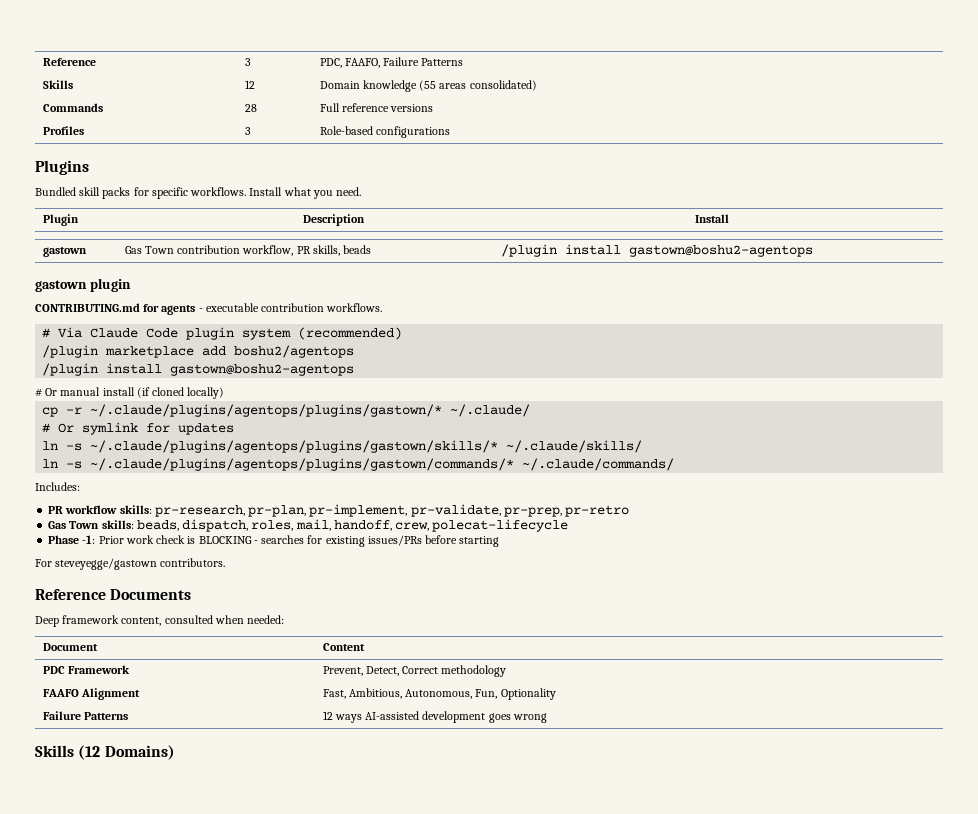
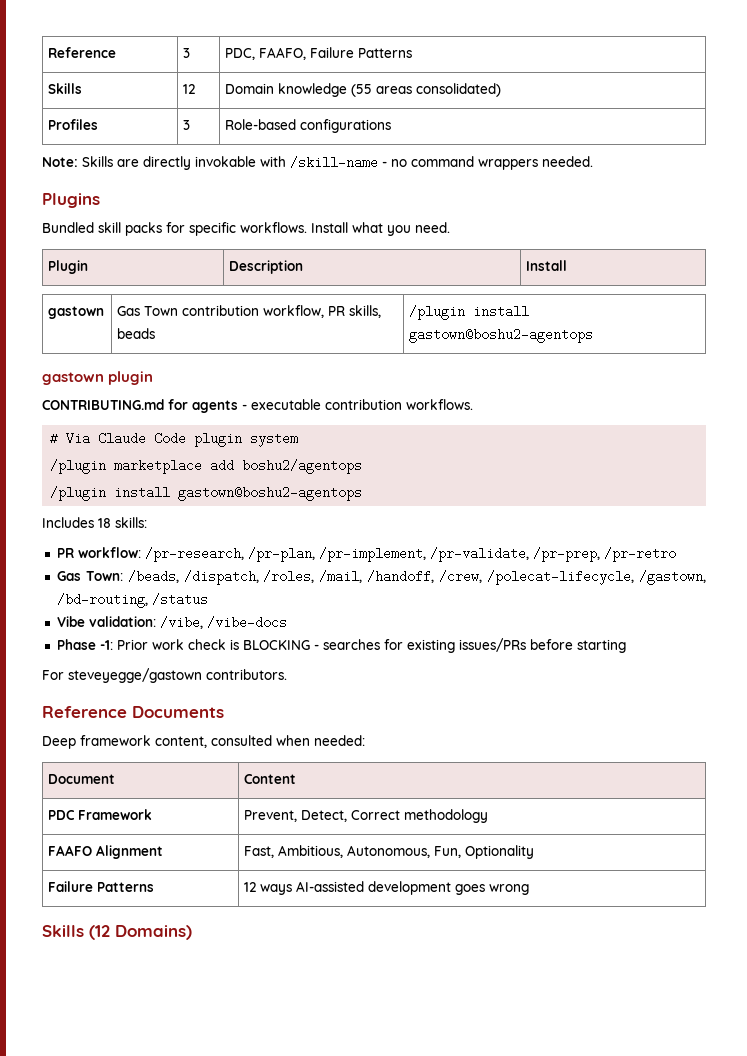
[42,103,103,112] [244,104,257,112] [319,103,434,112] // Commands | 28 | Full reference versions -> (502, 90) none
(450, 132) none -> [42,156,593,170] // Note: Skills are directly invokable with /skill-name - no command wrappers needed.
[298,327,403,340] (recommended) -> (299, 439) none
[35,387,225,399] [42,404,531,417] [42,422,235,435] [42,440,643,453] [42,458,675,471] [35,482,80,491] [48,504,630,517] [48,519,569,532] # Or manual install (if cloned locally) // cp -r ~/.claude/plugins/agentops/plugins/gastown/* ~/.claude/ // # Or symlink for updates // ln -s ~/.claude/plugins/agentops/plugins/gastown/skills/* ~/.claude/skills/ // ln -s ~/.claude/plugins/agentops/plugins/gastown/commands/* ~/.claude/commands/ // Includes: // PR workflow skills: pr-research, pr-plan, pr-implement, pr-validate, pr-prep, pr-retro // Gas Town skills: beads, dispatch, roles, mail, handoff, crew, polecat-lifecycle -> [42,517,147,528] [56,547,676,562] [56,570,706,585] [56,593,208,608] [56,616,287,629] Includes 18 skills: // PR workflow: /pr-research, /pr-plan, /pr-implement, /pr-validate, /pr-prep, /pr-retro // Gas Town: /beads, /dispatch, /roles, /mail, /handoff, /crew, /polecat-lifecycle, /gastown, /bd-routing, /status // Vibe validation: /vibe, /vibe-docs

